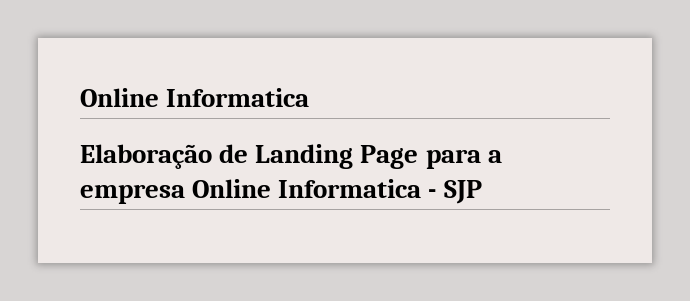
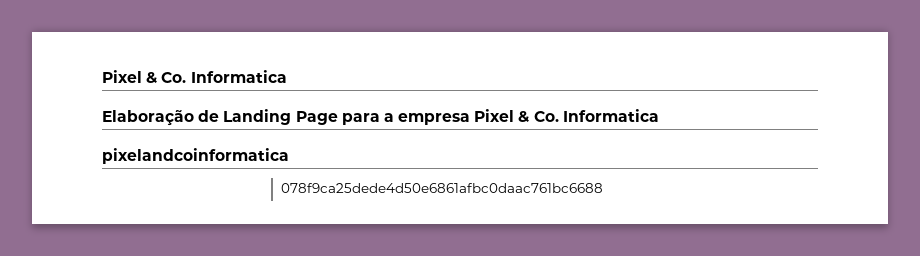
[80,88,159,107] Online -> [102,70,187,83] Pixel & Co.
[192,179,482,204] Online Informatica - SJP -> [474,109,659,122] [102,148,289,164] [280,183,603,193] Pixel & Co. Informatica // pixelandcoinformatica // 078f9ca25dede4d50e6861afbc0daac761bc6688

